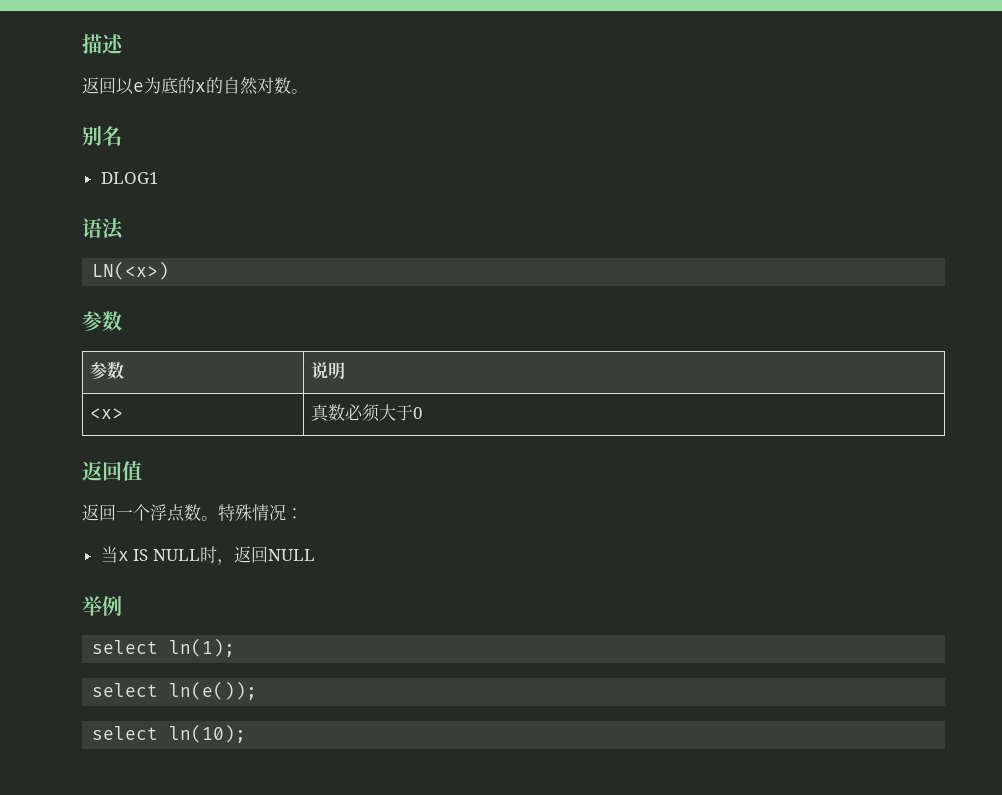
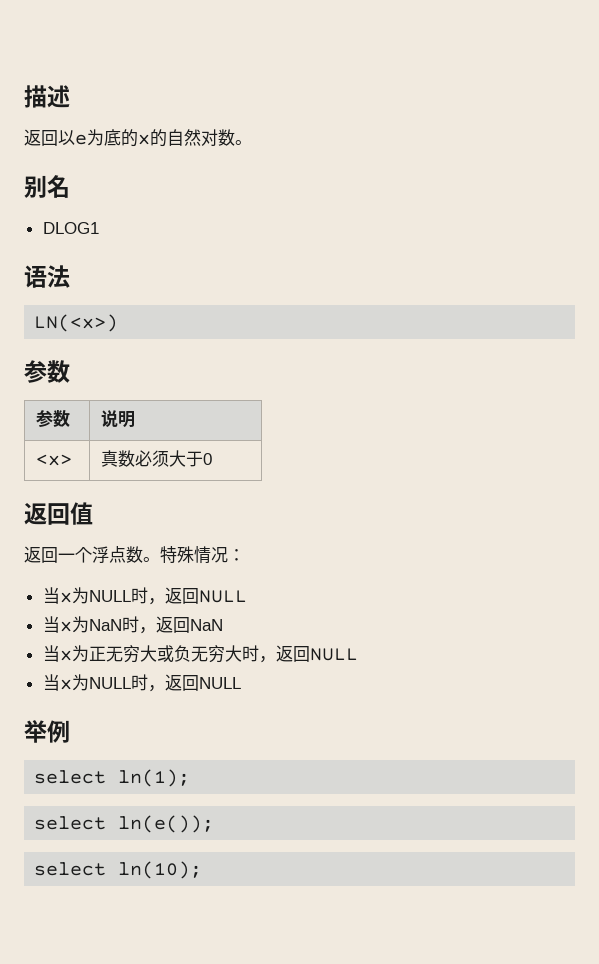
[133,549,149,561] IS -> [71,587,247,605] [42,616,223,634] [42,645,358,663] [42,674,89,691] 为NULL时，返回NULL // 当x为NaN时，返回NaN // 当x为正无穷大或负无穷大时，返回NULL // 当x为

